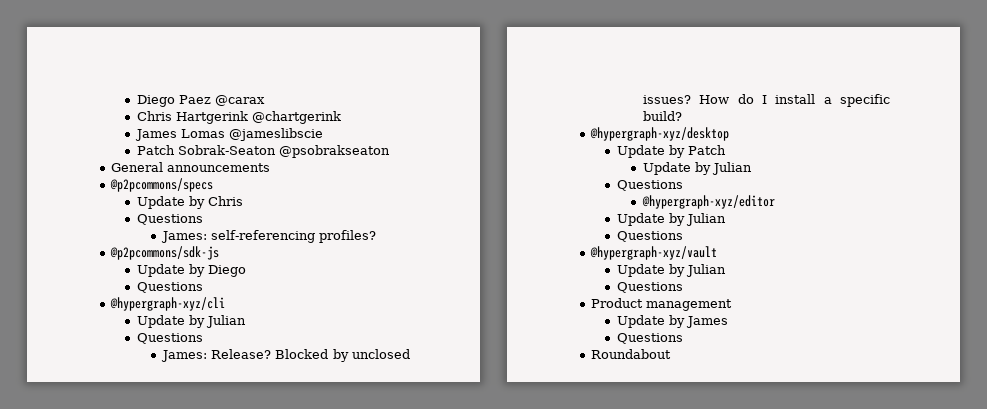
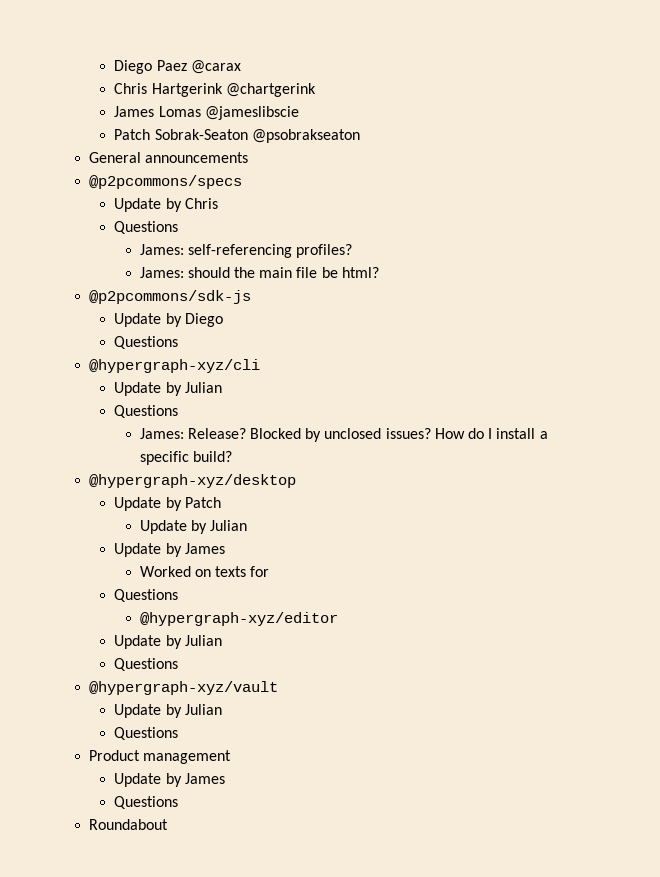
(376, 236) none -> [139,267,379,278] // James: should the main file be html?
(752, 168) none -> [114,543,225,557] [139,566,270,577] // Update by James // Worked on texts for

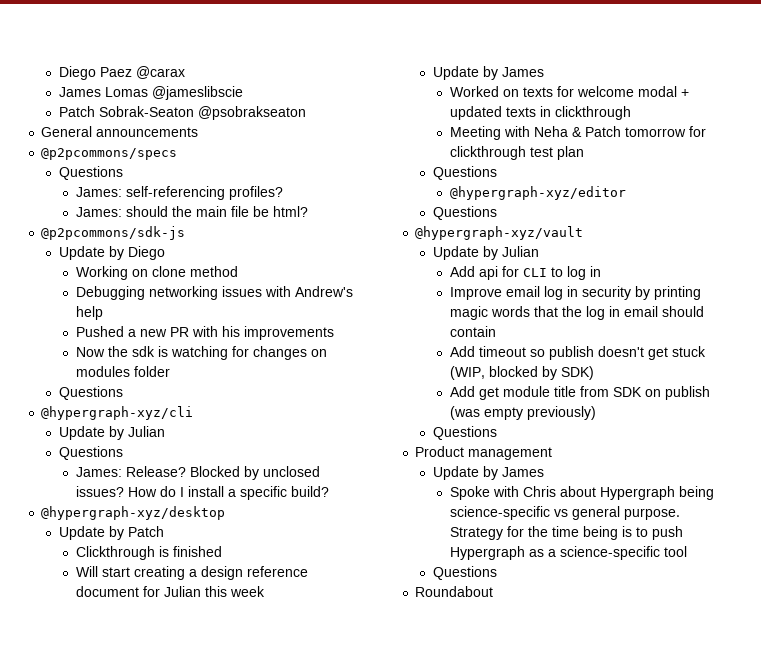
[114,83,316,97] // Chris Hartgerink @chartgerink -> (185, 72) none
[114,198,218,212] // Update by Chris -> (178, 154) none
(223, 320) none -> [75,266,238,280] [75,286,353,300] [75,306,103,320] [75,326,334,340] [75,346,327,360] [75,366,170,377] // Working on clone method // Debugging networking issues with Andrew's help // Pushed a new PR with his improvements // Now the sdk is watching for changes on modules folder
[139,520,248,534] Update by Julian -> [75,546,222,560] [75,566,308,580] [75,586,265,597] Clickthrough is finished // Will start creating a design reference document for Julian this week
(270, 571) none -> [576,86,689,97] [449,106,631,120] [449,126,706,140] [449,146,584,160] welcome modal + updated texts in clickthrough // Meeting with Neha & Patch tomorrow for clickthrough test plan
[114,635,222,649] // Update by Julian -> (626, 193) none
(222, 709) none -> [449,266,601,280] [449,286,701,300] [449,306,704,320] [449,326,496,337] [449,346,706,360] [449,366,594,380] [449,386,710,400] [449,406,596,420] // Add api for CLI to log in // Improve email log in security by printing magic words that the log in email should contain // Add timeout so publish doesn't get stuck (WIP, blocked by SDK) // Add get module title from SDK on publish (was empty previously)
(225, 778) none -> [449,486,714,500] [449,506,680,520] [449,526,683,540] [449,546,687,560] // Spoke with Chris about Hypergraph being science-specific vs general purpose. Strategy for the time being is to push Hypergraph as a science-specific tool

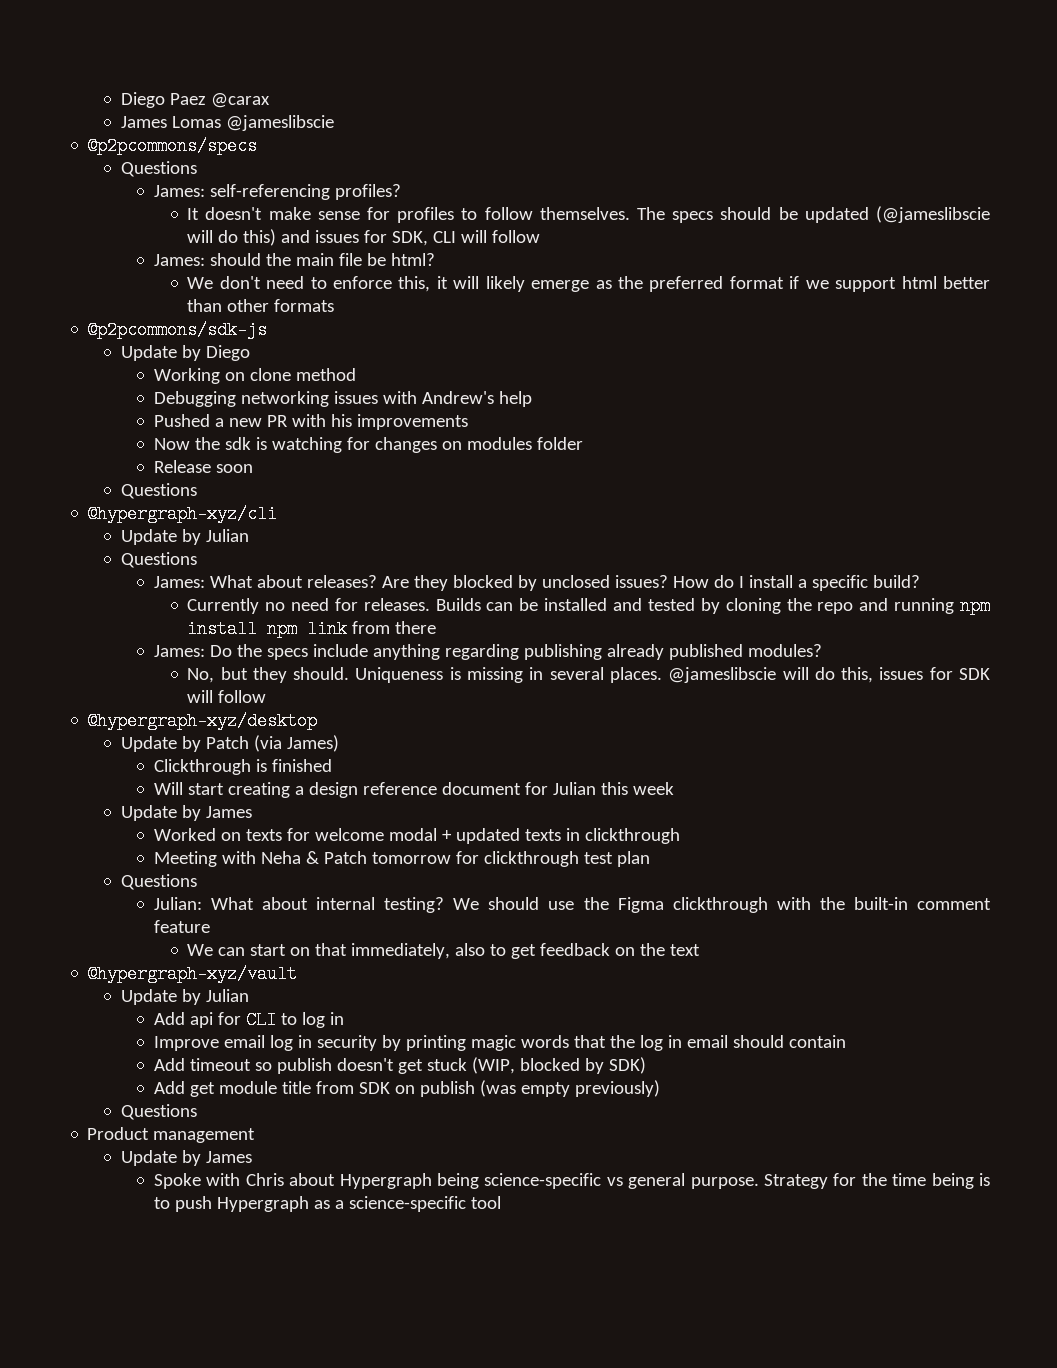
[58,106,306,120] [41,126,199,137] // Patch Sobrak-Seaton @psobrakseaton // General announcements -> (334, 123) none
(283, 193) none -> [187,206,990,223] [187,229,541,246] // It doesn't make sense for profiles to follow themselves. The specs should be updated (@jameslibscie will do this) and issues for SDK, CLI will follow
(308, 211) none -> [187,276,990,292] [187,299,335,312] // We don't need to enforce this, it will likely emerge as the preferred format if we support html better than other formats
(170, 371) none -> [153,460,253,473] // Release soon
[125,466,240,477] Release? Blocked -> [209,575,513,591] What about releases? Are they blocked
(329, 491) none -> [187,597,990,615] [187,620,437,638] [153,644,822,660] [187,667,990,683] [187,690,267,703] // Currently no need for releases. Builds can be installed and tested by cloning the repo and running npm install npm link from there // James: Do the specs include anything regarding publishing already published modules? // No, but they should. Uniqueness is missing in several places. @jameslibscie will do this, issues for SDK will follow
(164, 531) none -> [253,735,339,752] (via James)
[449,186,626,200] [432,206,497,220] @hypergraph-xyz/editor // Questions -> [153,897,991,913] [153,920,210,933] [187,943,701,959] Julian: What about internal testing? We should use the Figma clickthrough with the built-in comment feature // We can start on that immediately, also to get feedback on the text
[432,566,497,580] [415,586,494,597] // Questions // Roundabout -> (501, 1202) none

